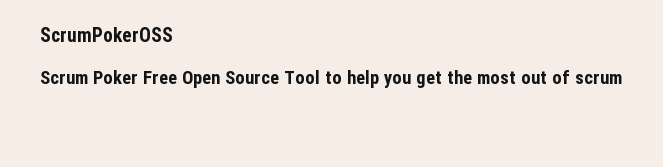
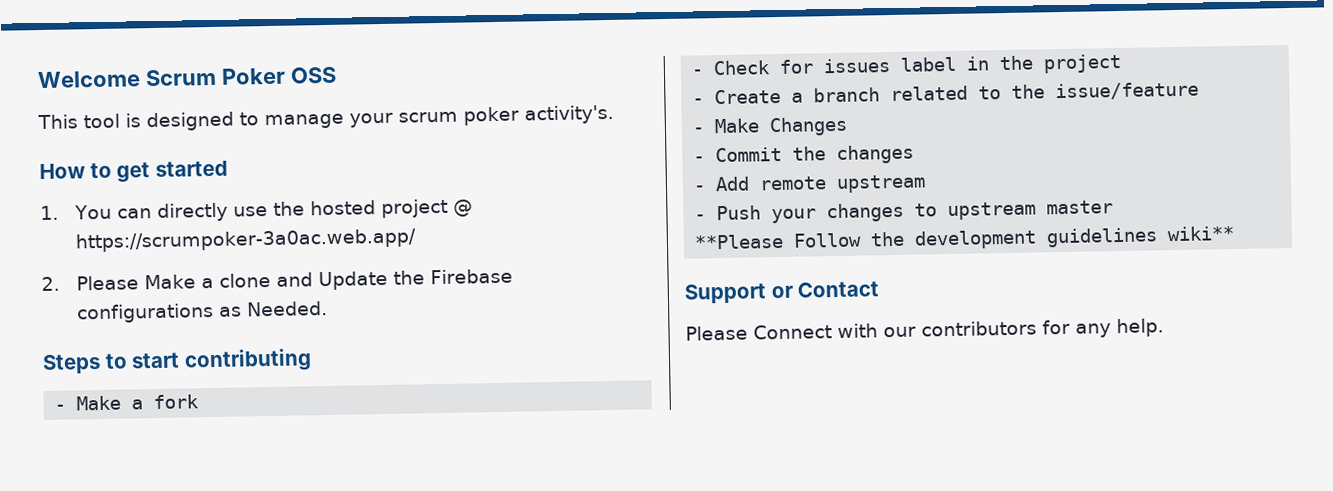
[40,27,173,42] ScrumPokerOSS // -> [37,70,141,89] Welcome
[142,70,622,88] Free Open Source Tool to help you get the most out of scrum -> [289,66,337,84] [37,104,614,132] [39,160,228,183] [40,198,473,222] [74,228,416,253] [41,268,513,292] [75,300,328,324] [42,348,312,375] [54,394,200,411] [691,53,1123,76] [692,81,1200,105] [692,116,849,137] [693,144,915,164] [693,174,927,193] [694,200,1114,224] [694,225,1235,250] [684,281,880,304] [685,318,1164,341] OSS // This tool is designed to manage your scrum poker activity's. // How to get started // 1. You can directly use the hosted project @ https://scrumpoker-3a0ac.web.app/ // 2. Please Make a clone and Update the Firebase configurations as Needed. // Steps to start contributing // - Make a fork // - Check for issues label in the project // - Create a branch related to the issue/feature // - Make Changes // - Commit the changes // - Add remote upstream // - Push your changes to upstream master // **Please Follow the development guidelines wiki** // Support or Contact // Please Connect with our contributors for any help.

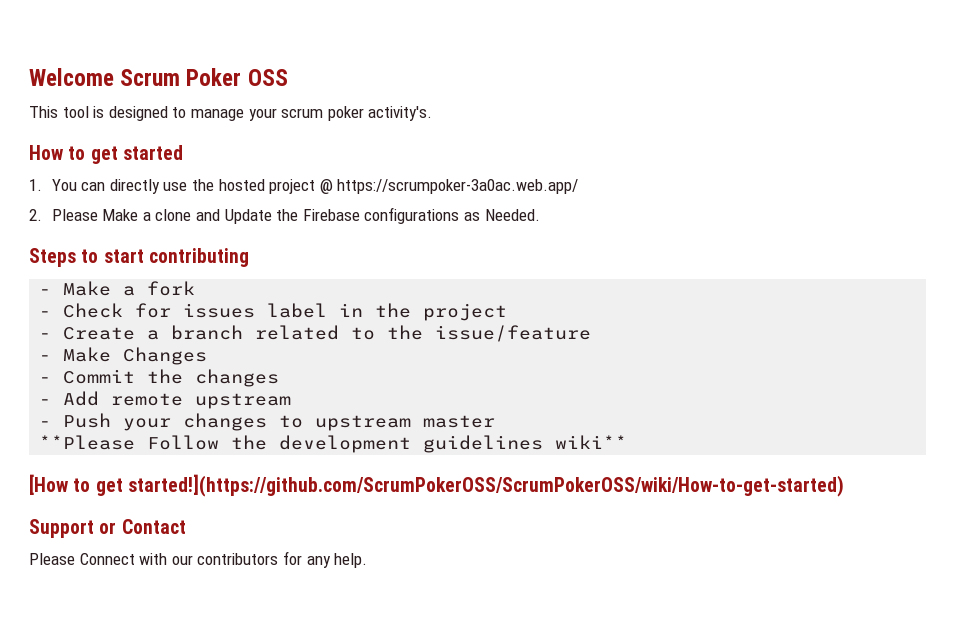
(1235, 233) none -> [29,474,844,497] // [How to get started!](https://github.com/ScrumPokerOSS/ScrumPokerOSS/wiki/How-to-get-started)

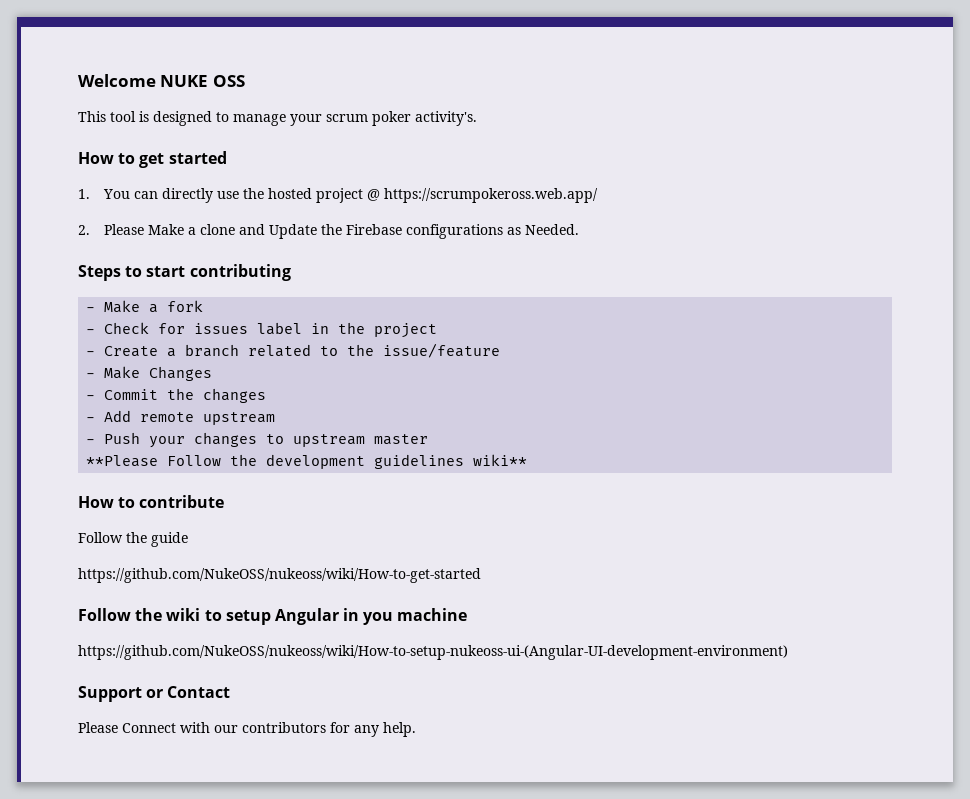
[120,68,242,86] Scrum Poker -> [160,75,209,87] NUKE
[337,179,579,194] https://scrumpoker-3a0ac.web.app/ -> [384,188,599,203] https://scrumpokeross.web.app/
[29,474,844,497] [How to get started!](https://github.com/ScrumPokerOSS/ScrumPokerOSS/wiki/How-to-get-started) -> [78,495,225,508] [78,532,188,547] [78,568,481,583] [78,608,468,625] [78,645,788,660] How to contribute // Follow the guide // https://github.com/NukeOSS/nukeoss/wiki/How-to-get-started // Follow the wiki to setup Angular in you machine // https://github.com/NukeOSS/nukeoss/wiki/How-to-setup-nukeoss-ui-(Angular-UI-development-environment)

